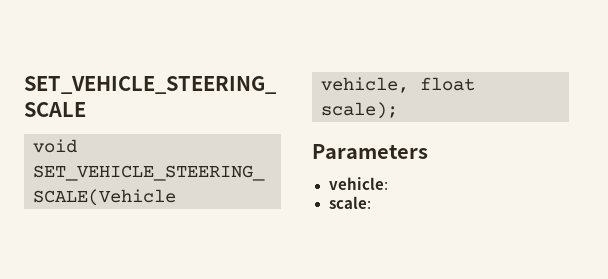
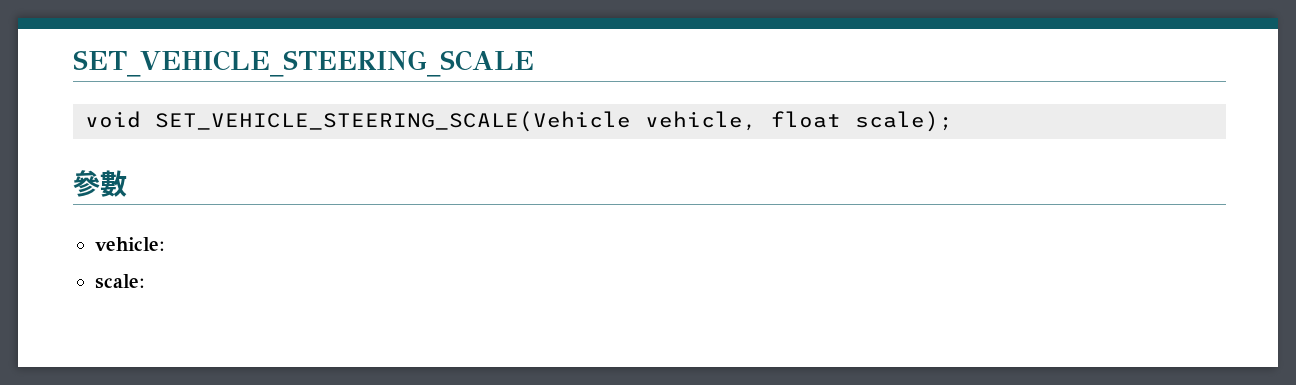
[312,144,428,159] Parameters -> [73,170,127,197] 參數

